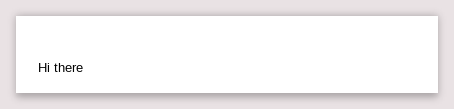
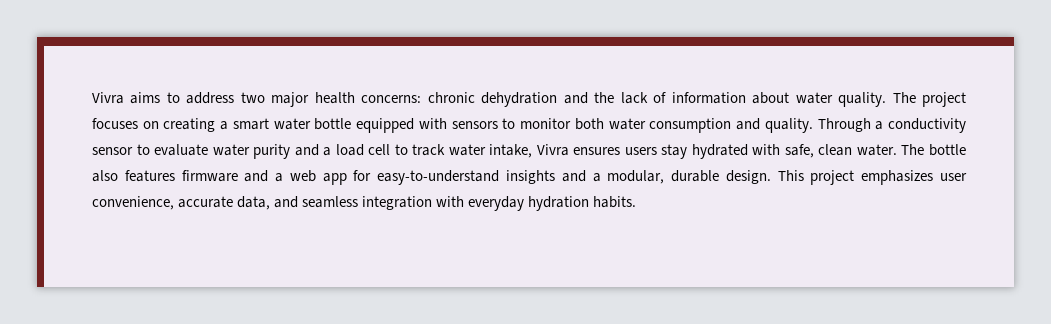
[38,63,83,72] Hi there -> [92,92,967,107] [92,118,966,133] [92,144,966,159] [92,170,968,185] [92,196,637,211] Vivra aims to address two major health concerns: chronic dehydration and the lack of information about water quality. The project focuses on creating a smart water bottle equipped with sensors to monitor both water consumption and quality. Through a conductivity sensor to evaluate water purity and a load cell to track water intake, Vivra ensures users stay hydrated with safe, clean water. The bottle also features firmware and a web app for easy-to-understand insights and a modular, durable design. This project emphasizes user convenience, accurate data, and seamless integration with everyday hydration habits.

